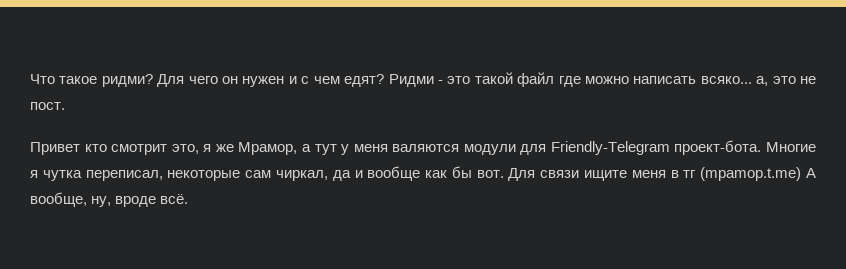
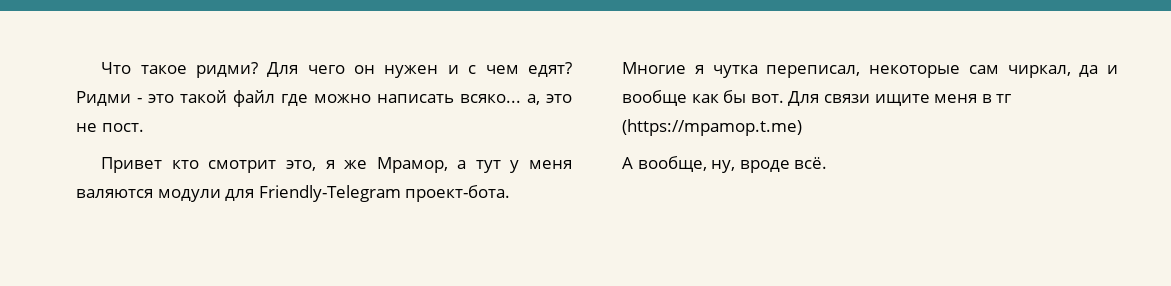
[700,167,802,181] (mpamop.t.me) -> [622,119,802,136] (https://mpamop.t.me) //

